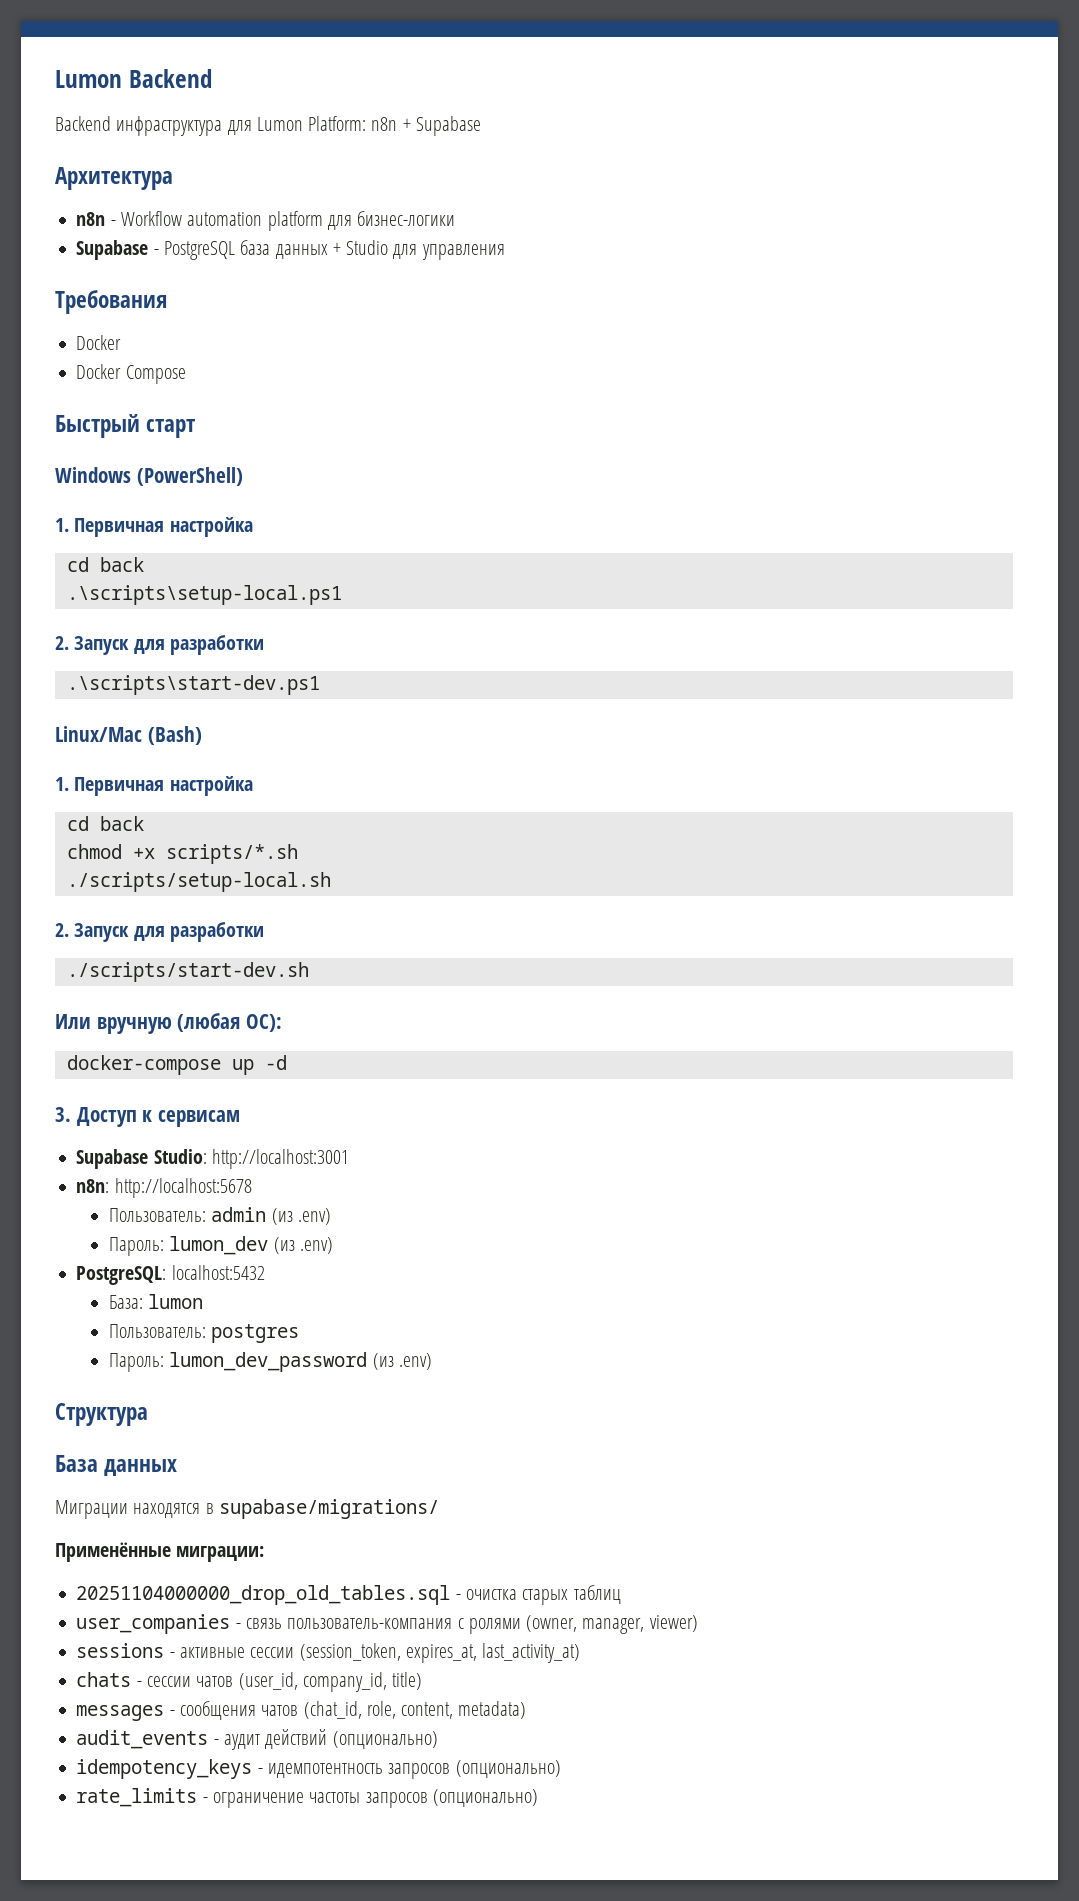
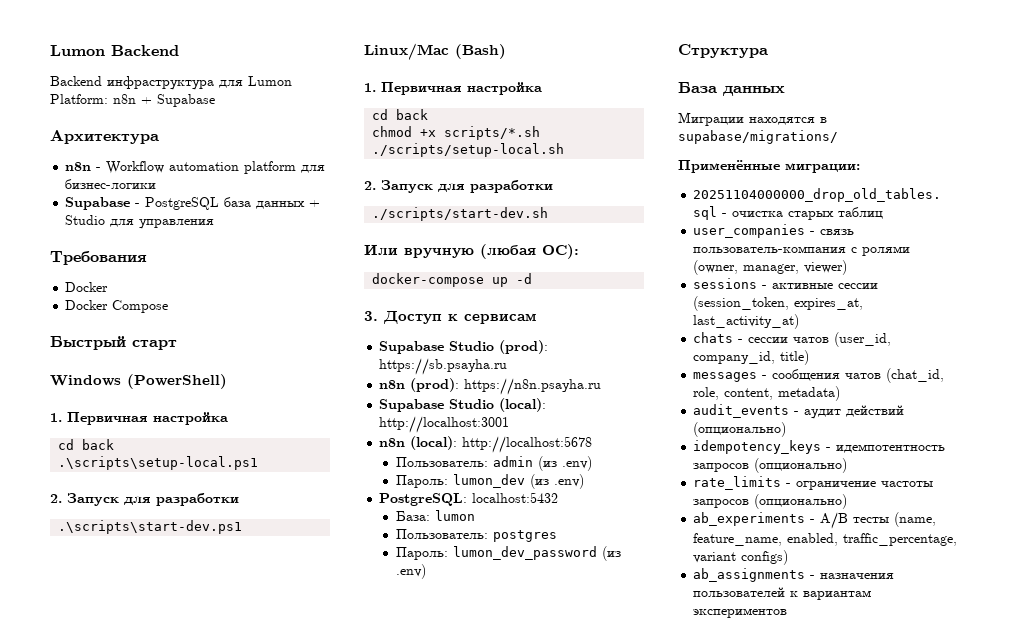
[153,1149,207,1164] Studio: -> [449,340,549,354] [379,358,508,375] [379,378,602,395] [379,398,547,412] Studio (prod): https://sb.psayha.ru // n8n (prod): https://n8n.psayha.ru // Supabase Studio (local):
[76,1179,110,1193] n8n: -> [379,436,458,450] n8n (local):
(538, 1798) none -> [693,512,937,529] [693,533,958,546] [693,550,789,565] [693,568,895,582] [693,587,872,600] [693,608,788,618] // ab_experiments - A/B тесты (name, feature_name, enabled, traffic_percentage, variant configs) // ab_assignments - назначения пользователей к вариантам экспериментов

